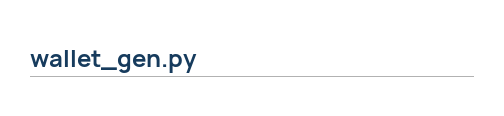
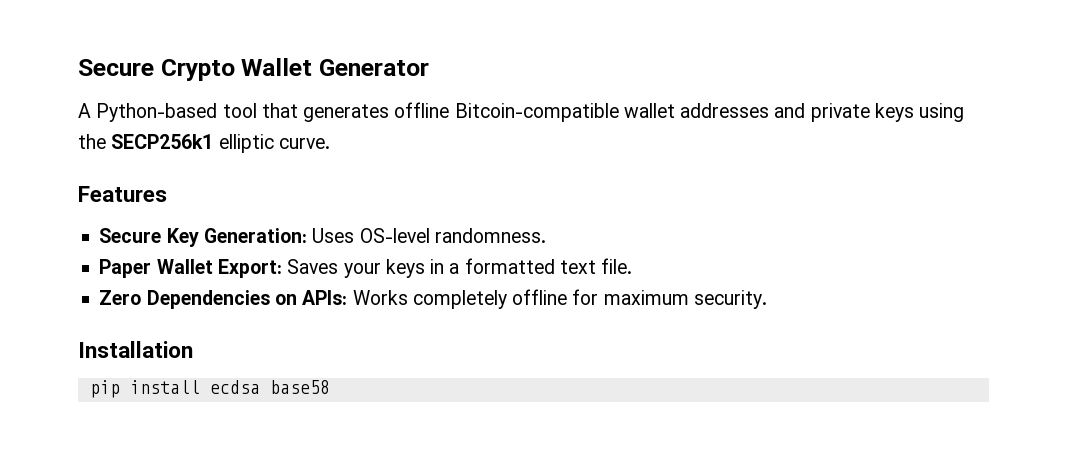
[30,50,197,73] wallet_gen.py -> [78,58,429,81] [78,102,965,122] [78,134,330,153] [78,186,167,202] [99,228,546,247] [99,258,633,278] [99,289,767,309] [78,341,193,358] [89,380,330,398] Secure Crypto Wallet Generator // A Python-based tool that generates offline Bitcoin-compatible wallet addresses and private keys using the SECP256k1 elliptic curve. // Features // Secure Key Generation: Uses OS-level randomness. // Paper Wallet Export: Saves your keys in a formatted text file. // Zero Dependencies on APIs: Works completely offline for maximum security. // Installation // pip install ecdsa base58

